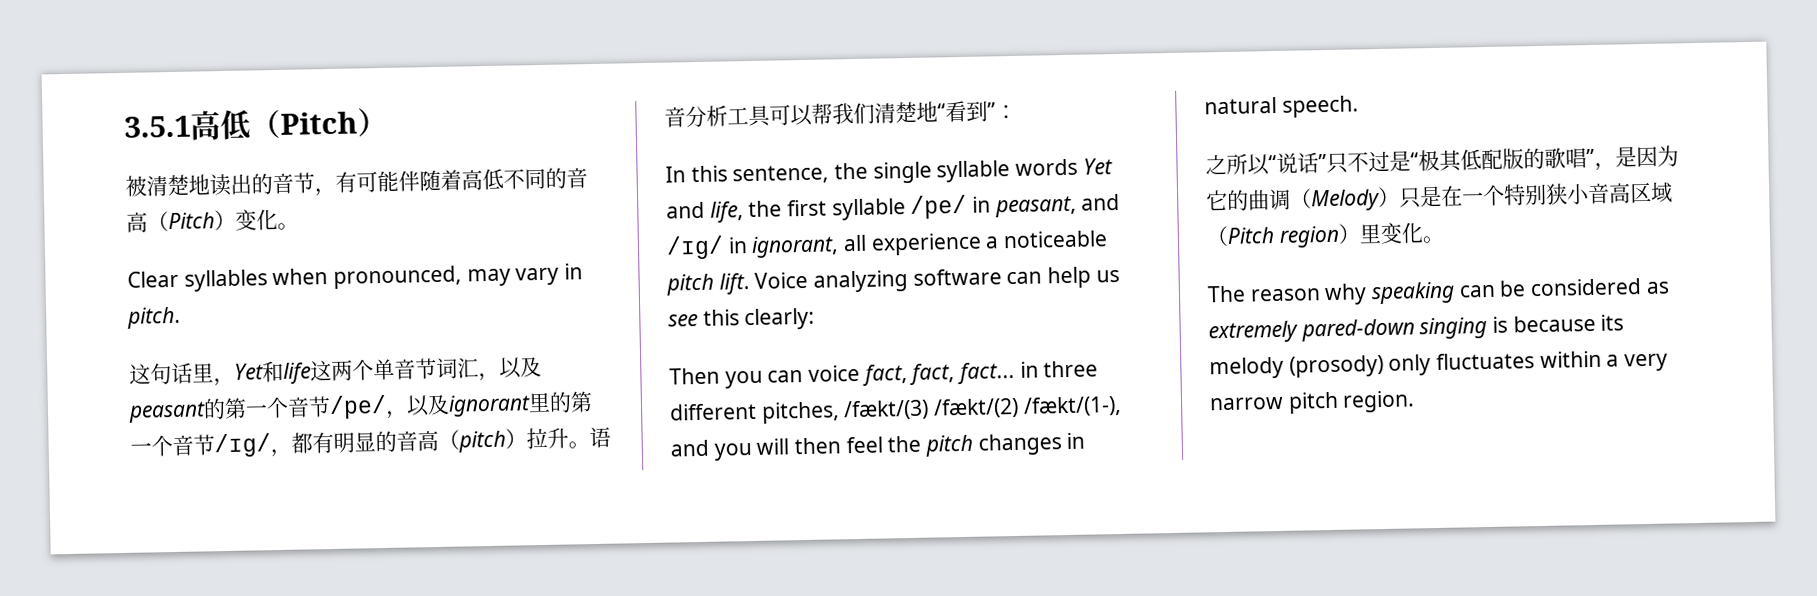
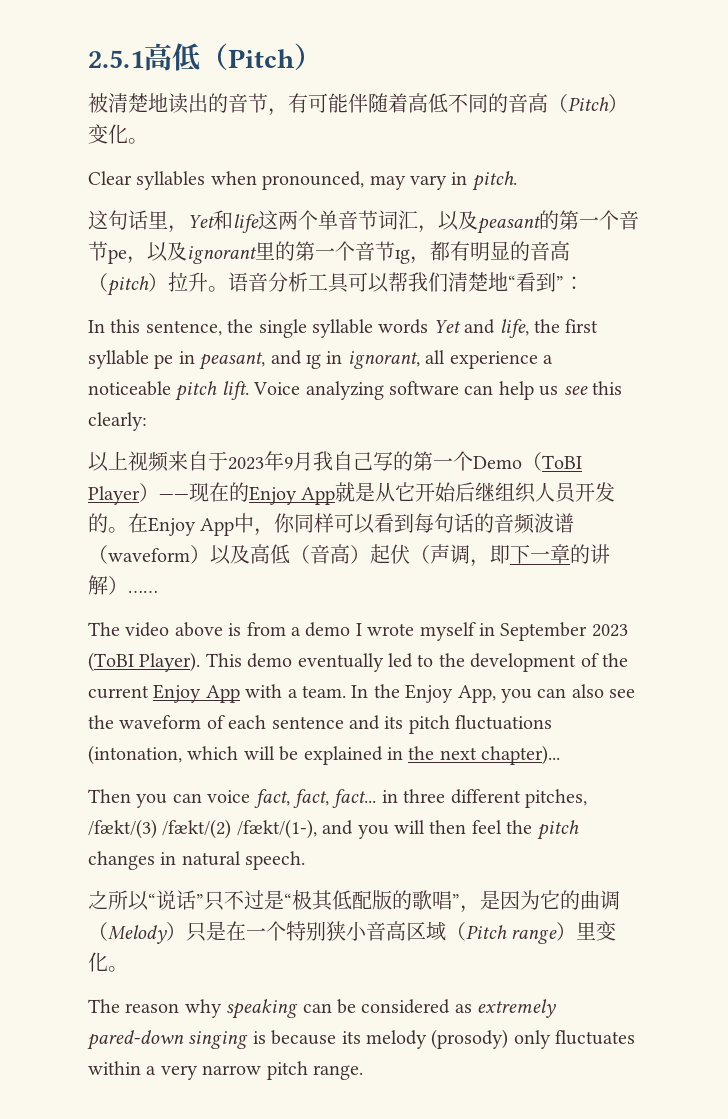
[124,115,191,138] 3.5.1 -> [88,50,144,68] 2.5.1
[329,394,387,420] /pe/ -> [108,249,127,264] pe
[214,433,271,458] /ɪg/ -> [395,249,410,264] ɪg
[910,194,968,219] /pe/ -> [154,354,174,369] pe
[666,235,724,260] /ɪg/ -> [306,354,321,369] ɪg
(816, 319) none -> [88,451,582,472] [88,482,616,505] [88,513,575,536] [88,544,610,567] [88,575,158,595] [88,622,628,641] [88,652,628,672] [88,684,636,703] [88,715,553,734] [88,745,561,765] // 以上视频来自于2023年9月我自己写的第一个Demo（ToBI Player）——现在的Enjoy App就是从它开始后继组织人员开发的。在Enjoy App中，你同样可以看到每句话的音频波谱（waveform）以及高低（音高）起伏（声调，即下一章的讲解）…… // The video above is from a demo I wrote myself in September 2023 (ToBI Player). This demo eventually led to the development of the current Enjoy App with a team. In the Enjoy App, you can also see the waveform of each sentence and its pitch fluctuations (intonation, which will be explained in the next chapter)...
[1278,225,1340,248] region -> [511,930,558,944] range
[1342,390,1416,413] region. -> [313,1065,363,1080] range.

